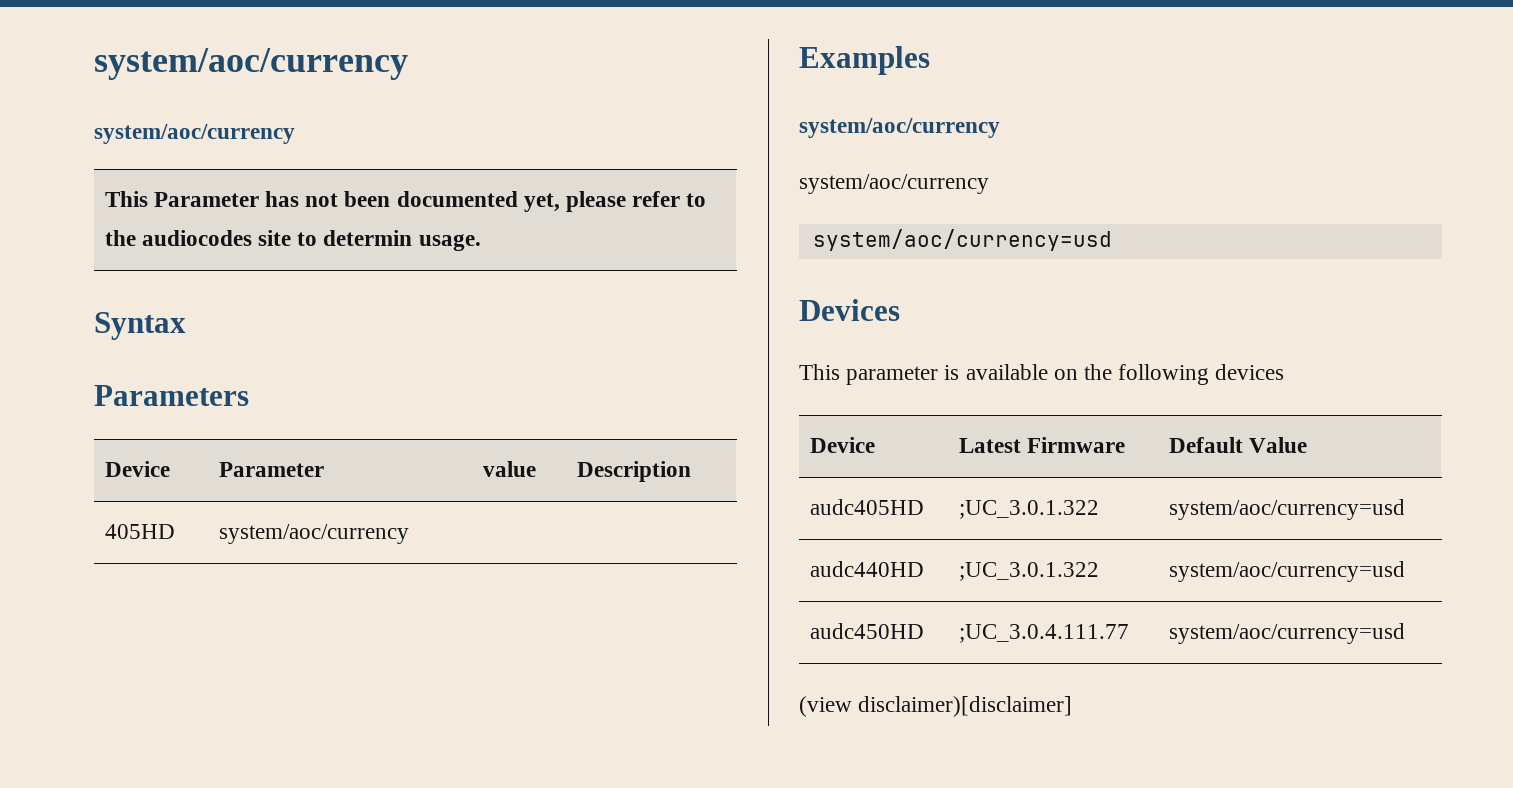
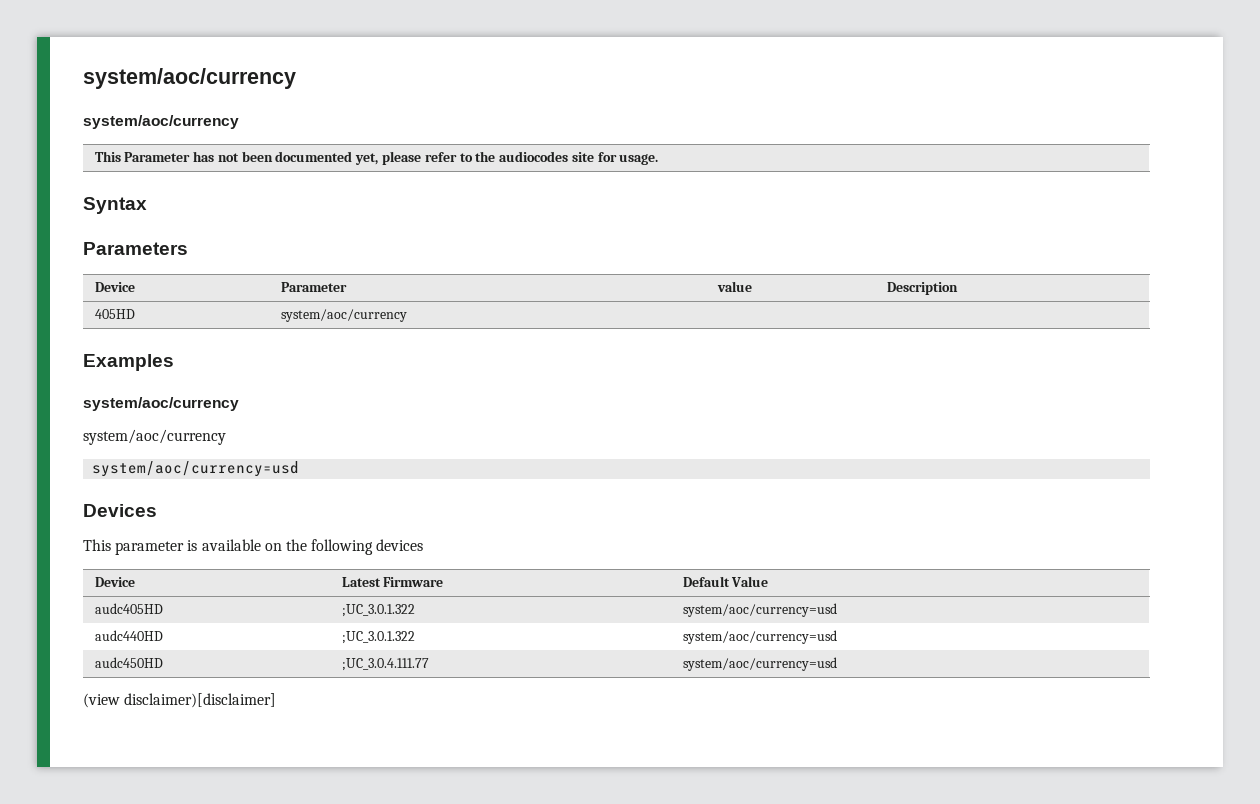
[297,230,413,246] to determin -> [597,152,617,162] for

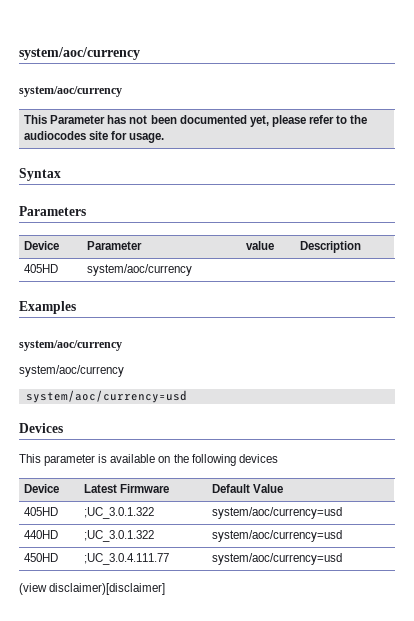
[94,603,163,614] [341,604,415,617] [682,603,837,617] [94,630,163,641] [341,631,415,644] [682,630,837,644] [94,657,163,668] audc405HD | ;UC_3.0.1.322 | system/aoc/currency=usd // audc440HD | ;UC_3.0.1.322 | system/aoc/currency=usd // audc450HD -> [24,507,59,516] [84,507,155,519] [212,507,343,519] [24,530,59,539] [84,530,155,542] [212,530,343,542] [24,553,59,562] 405HD | ;UC_3.0.1.322 | system/aoc/currency=usd // 440HD | ;UC_3.0.1.322 | system/aoc/currency=usd // 450HD

